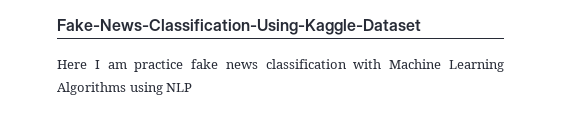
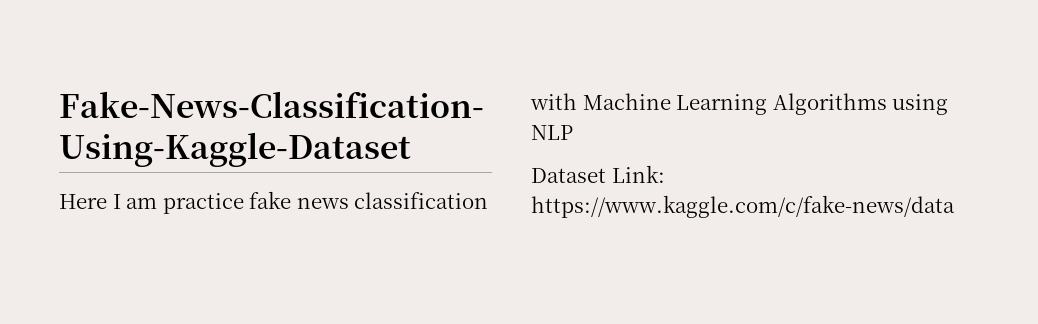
(193, 87) none -> [531,165,665,183] [531,195,955,218] // Dataset Link: https://www.kaggle.com/c/fake-news/data

